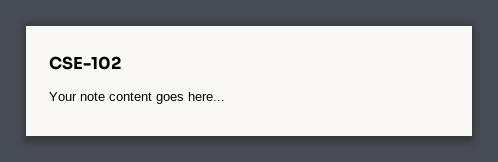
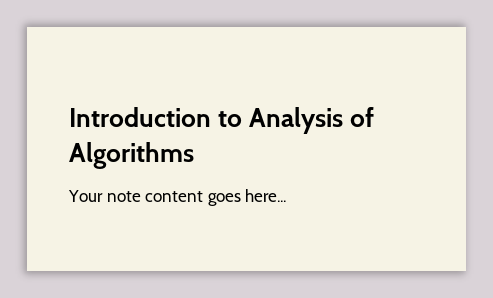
[49,56,121,70] CSE-102 -> [69,107,375,134] [69,142,194,169] Introduction to Analysis of Algorithms

